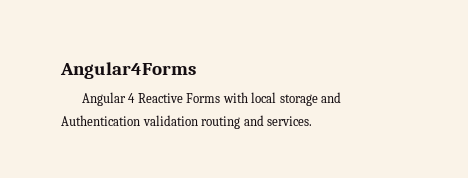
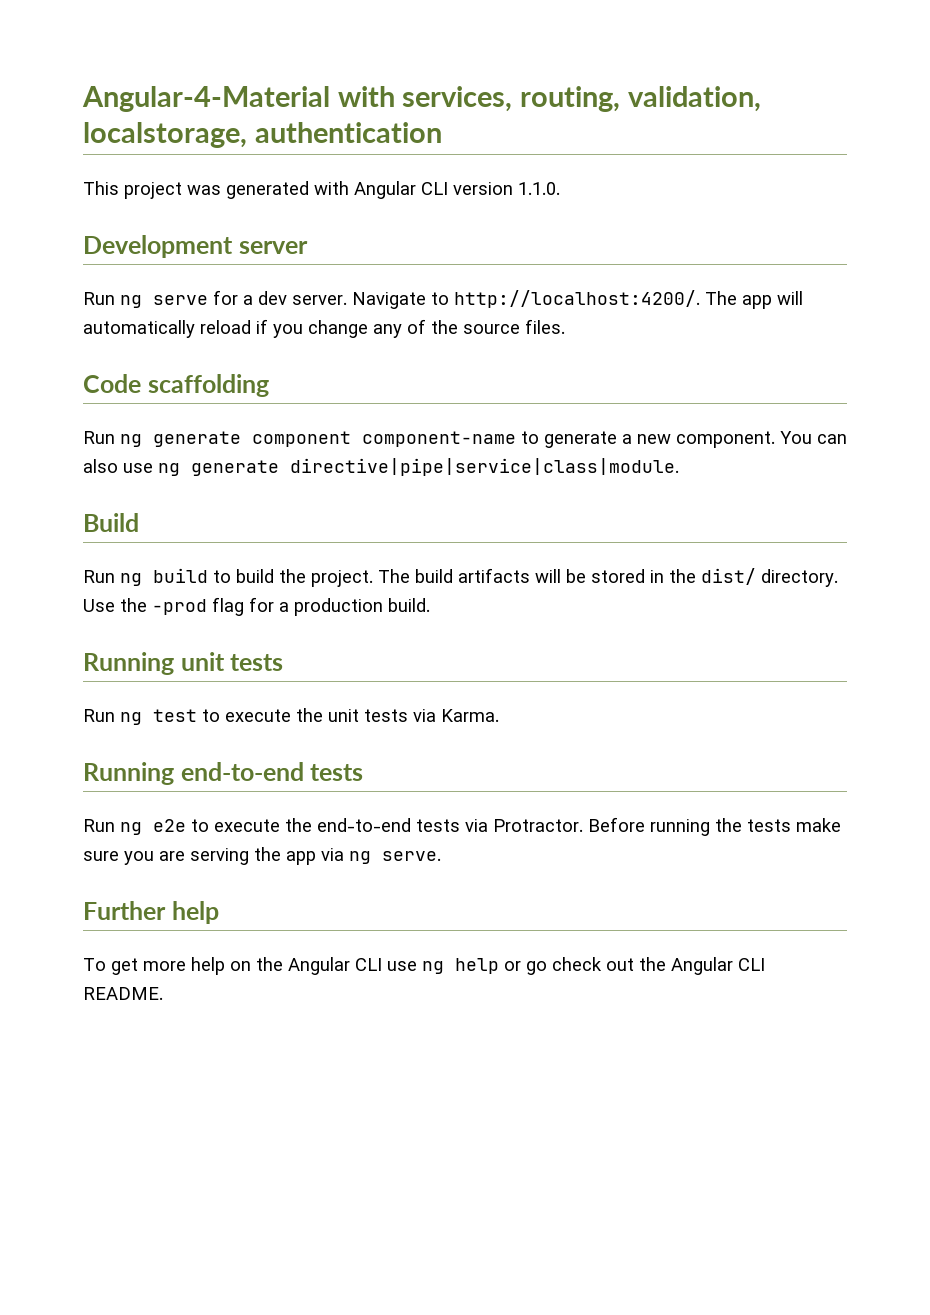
[60,62,196,79] [81,92,342,106] [61,115,313,129] Angular4Forms // Angular 4 Reactive Forms with local storage and Authentication validation routing and services. -> [82,86,761,112] [83,122,442,148] [83,181,560,199] [83,235,308,258] [83,290,803,309] [83,319,565,338] [83,374,269,397] [83,431,847,448] [83,458,679,476] [83,513,139,532] [83,568,838,587] [83,597,430,616] [83,652,284,675] [83,708,499,725] [83,762,364,785] [83,817,841,836] [83,847,441,865] [83,901,219,924] [83,957,765,975] [83,987,163,1000] Angular-4-Material with services, routing, validation, localstorage, authentication // This project was generated with Angular CLI version 1.1.0. // Development server // Run ng serve for a dev server. Navigate to http://localhost:4200/. The app will automatically reload if you change any of the source files. // Code scaffolding // Run ng generate component component-name to generate a new component. You can also use ng generate directive|pipe|service|class|module. // Build // Run ng build to build the project. The build artifacts will be stored in the dist/ directory. Use the -prod flag for a production build. // Running unit tests // Run ng test to execute the unit tests via Karma. // Running end-to-end tests // Run ng e2e to execute the end-to-end tests via Protractor. Before running the tests make sure you are serving the app via ng serve. // Further help // To get more help on the Angular CLI use ng help or go check out the Angular CLI README.

